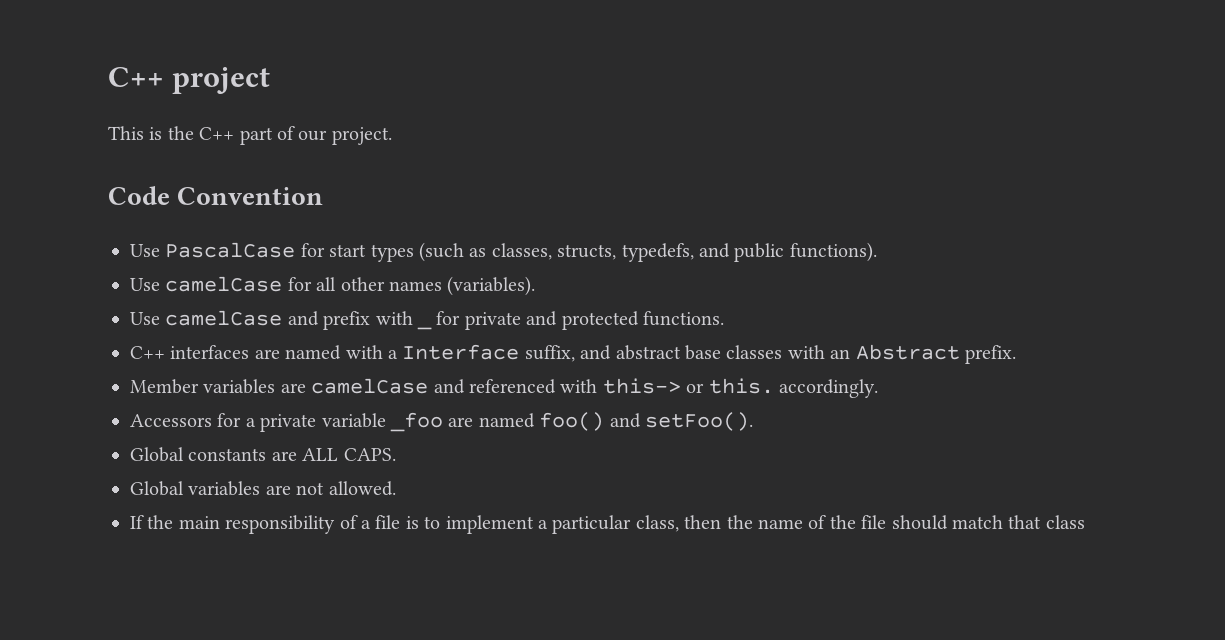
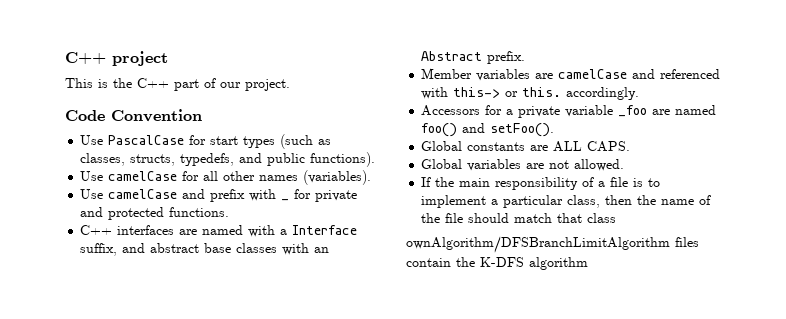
(1085, 522) none -> [406,236,699,253] [406,257,588,270] // ownAlgorithm/DFSBranchLimitAlgorithm files contain the K-DFS algorithm

